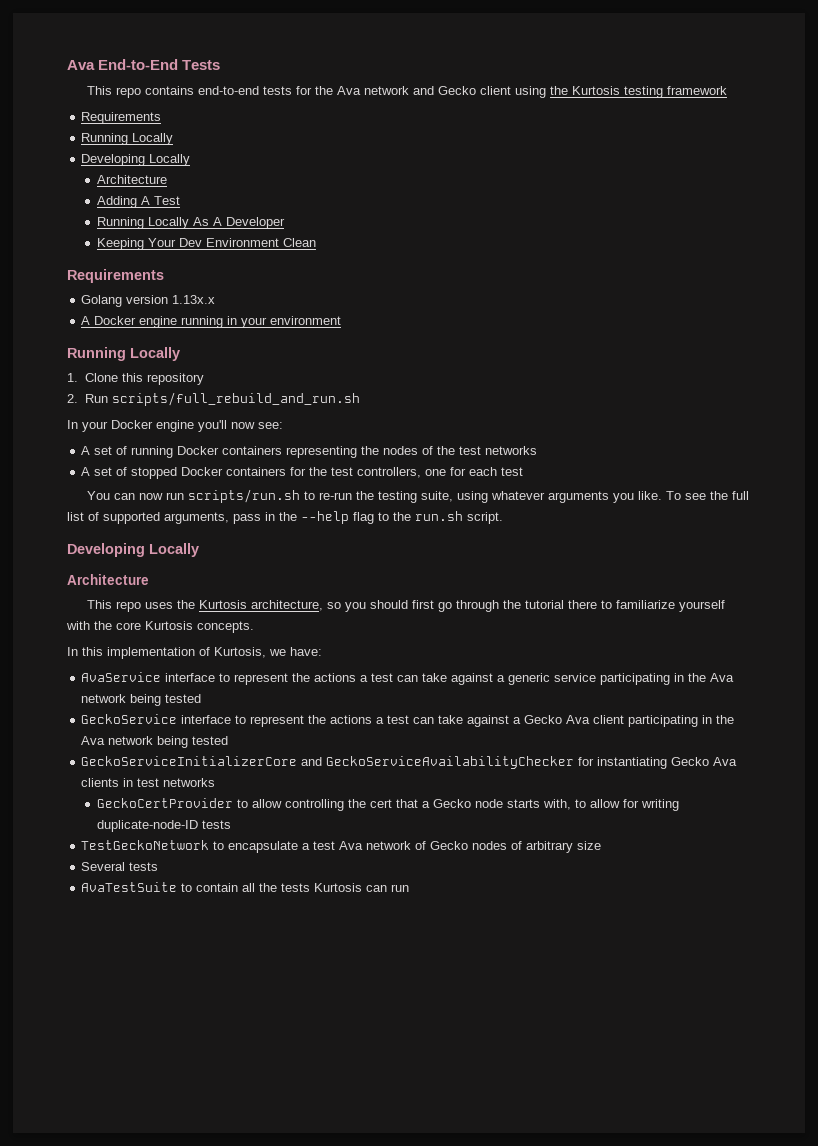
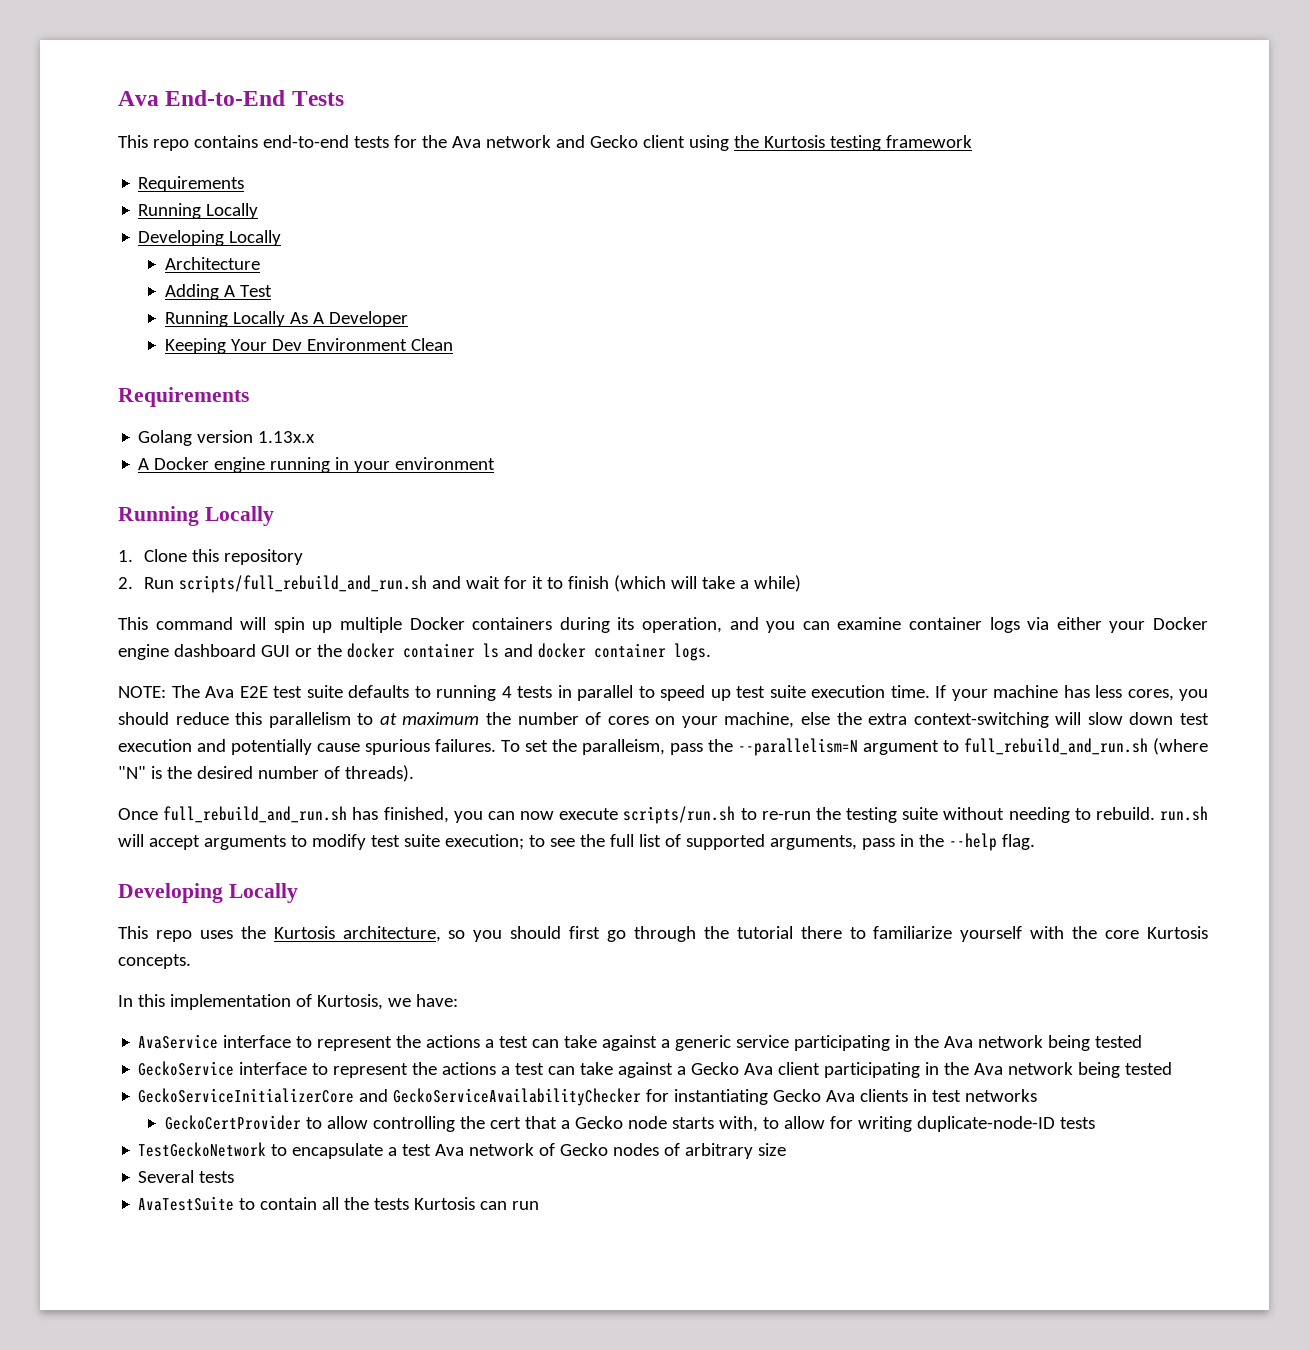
[67,420,283,432] [81,446,538,458] [81,467,524,479] [87,491,111,500] // In your Docker engine you'll now see: // A set of running Docker containers representing the nodes of the test networks // A set of stopped Docker containers for the test controllers, one for each test // You -> [432,575,802,592] [118,617,1209,633] [118,643,711,661] [118,685,1208,701] [118,712,1209,728] [118,738,1208,756] [118,765,414,782] [118,806,483,823] and wait for it to finish (which will take a while) // This command will spin up multiple Docker containers during its operation, and you can examine container logs via either your Docker engine dashboard GUI or the docker container ls and docker container logs. // NOTE: The Ava E2E test suite defaults to running 4 tests in parallel to speed up test suite execution time. If your machine has less cores, you should reduce this parallelism to at maximum the number of cores on your machine, else the extra context-switching will slow down test execution and potentially cause spurious failures. To set the paralleism, pass the --parallelism=N argument to full_rebuild_and_run.sh (where "N" is the desired number of threads). // Once full_rebuild_and_run.sh has finished, you
[166,492,185,500] run -> [559,808,619,820] execute
[421,491,682,503] suite, using whatever arguments you like. To -> [902,806,1208,823] [118,834,545,850] suite without needing to rebuild. run.sh will accept arguments to modify test suite execution; to
[353,511,503,524] [67,543,199,557] [67,574,149,585] flag to the run.sh script. // Developing Locally // Architecture -> [1001,834,1035,850] [118,883,298,903] flag. // Developing Locally

